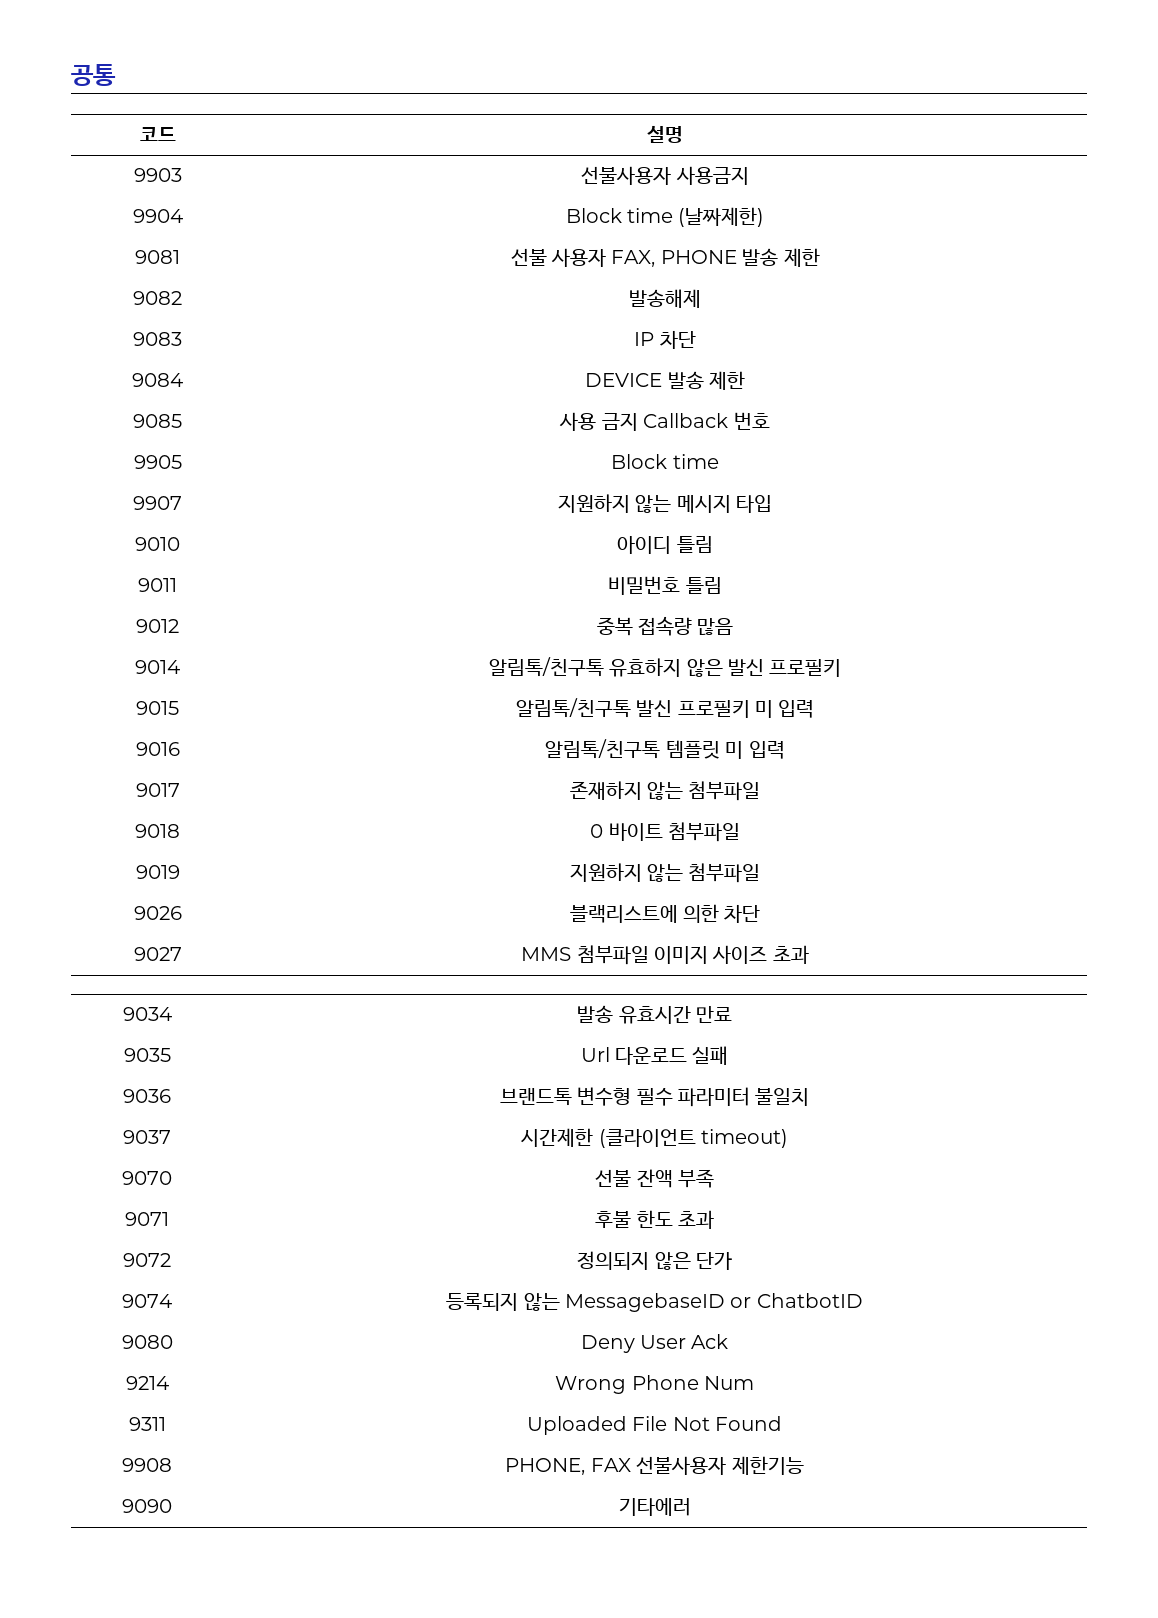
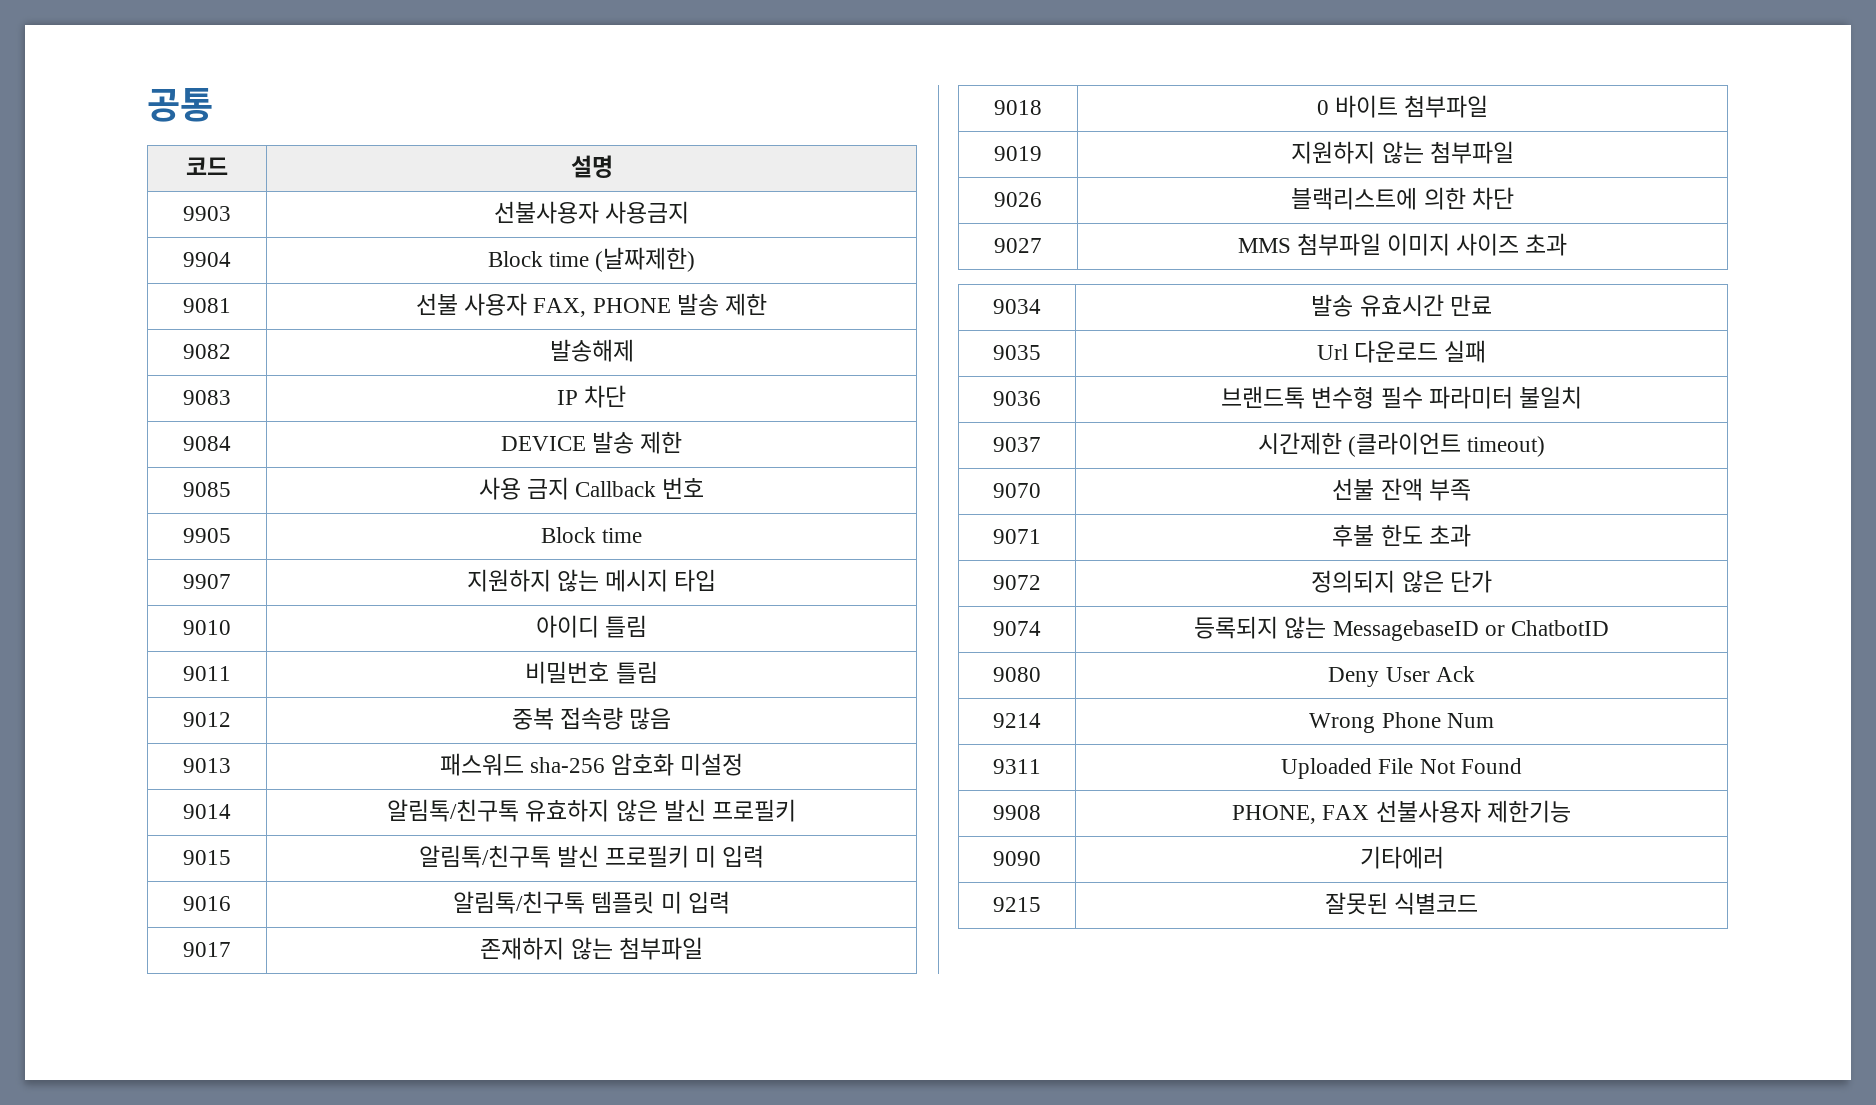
(734, 626) none -> [183,758,231,773] [439,753,744,776] // 9013 | 패스워드 sha-256 암호화 미설정
(691, 1507) none -> [993,897,1041,912] [1324,892,1479,915] // 9215 | 잘못된 식별코드

